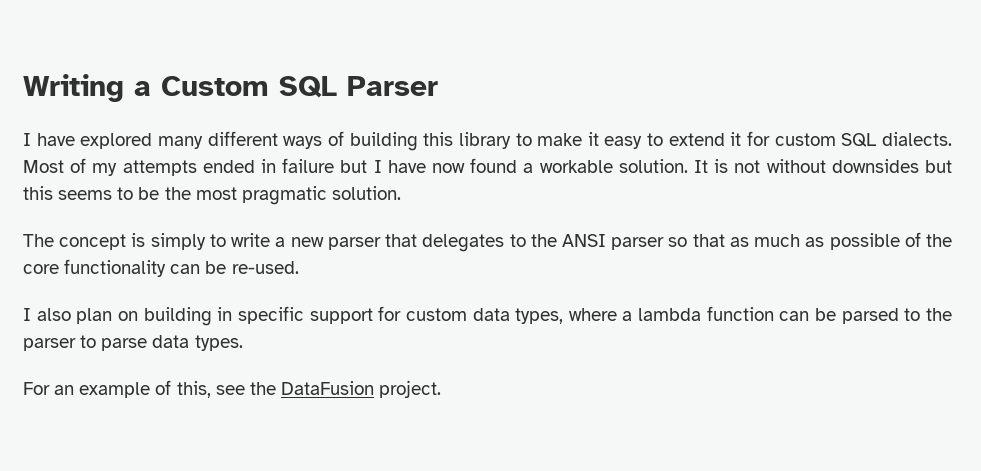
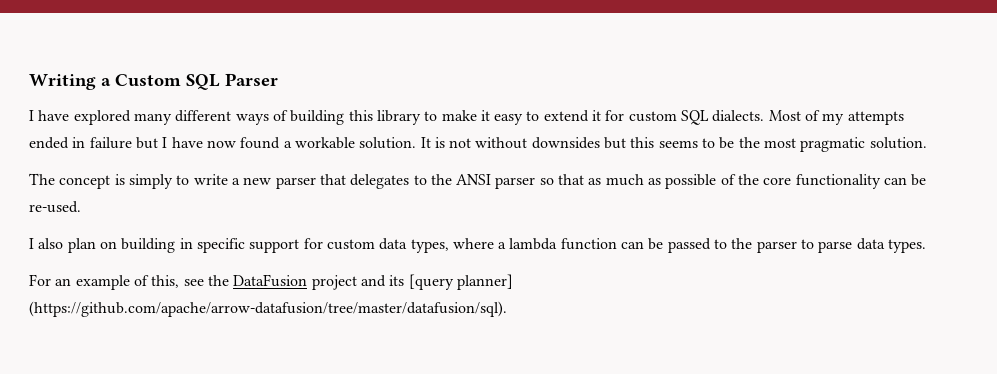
[841,308,899,324] parsed -> [667,238,711,253] passed
[379,380,442,398] project. -> [311,274,513,290] [29,301,507,317] project and its [query planner] (https://github.com/apache/arrow-datafusion/tree/master/datafusion/sql).

